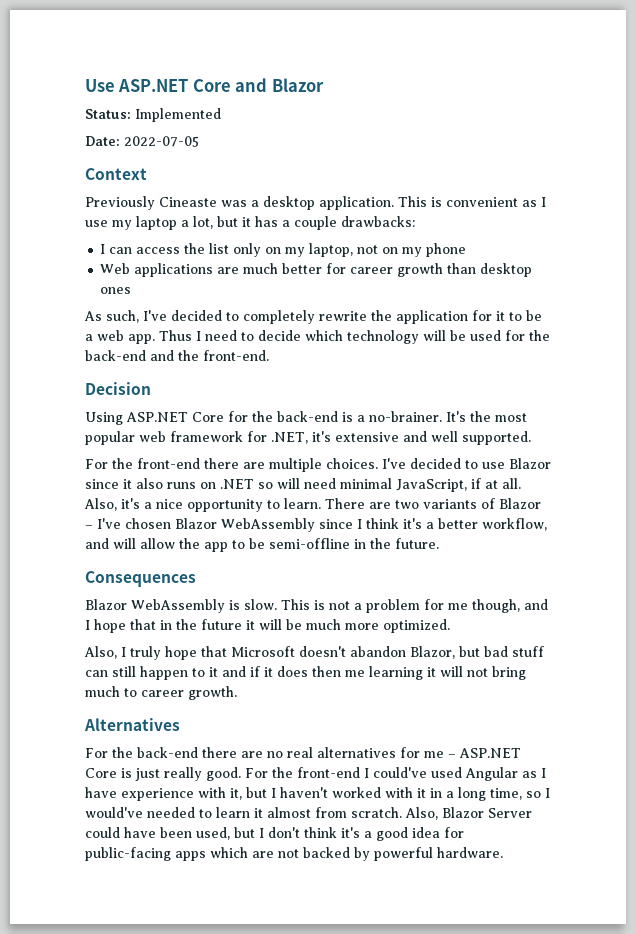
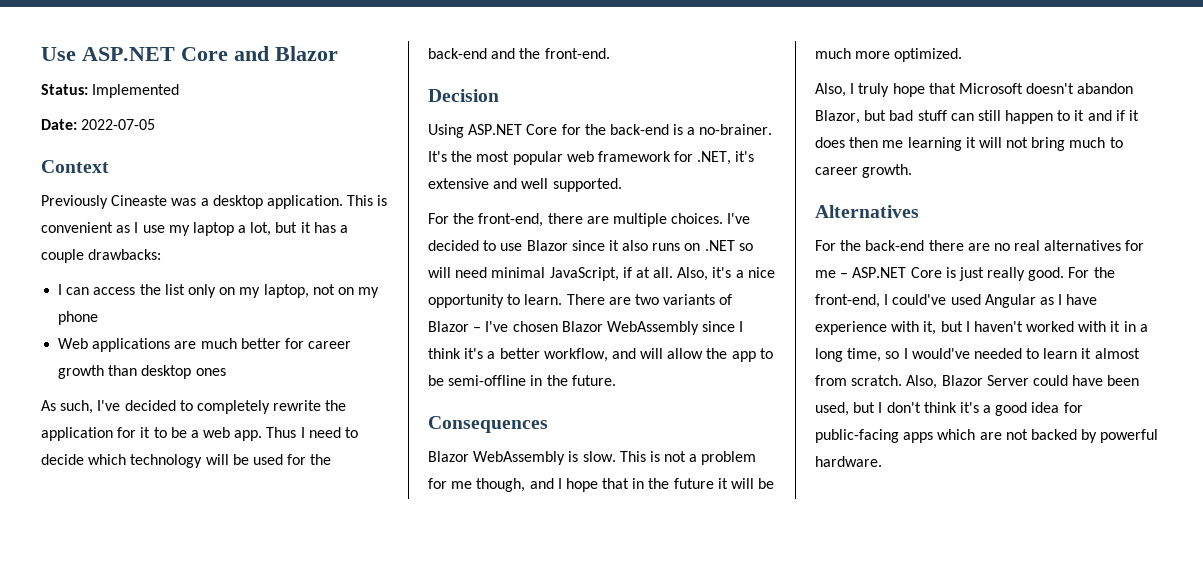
[137,458,200,469] front-end -> [478,213,544,227] front-end,
[297,767,360,778] front-end -> [815,294,880,308] front-end,

